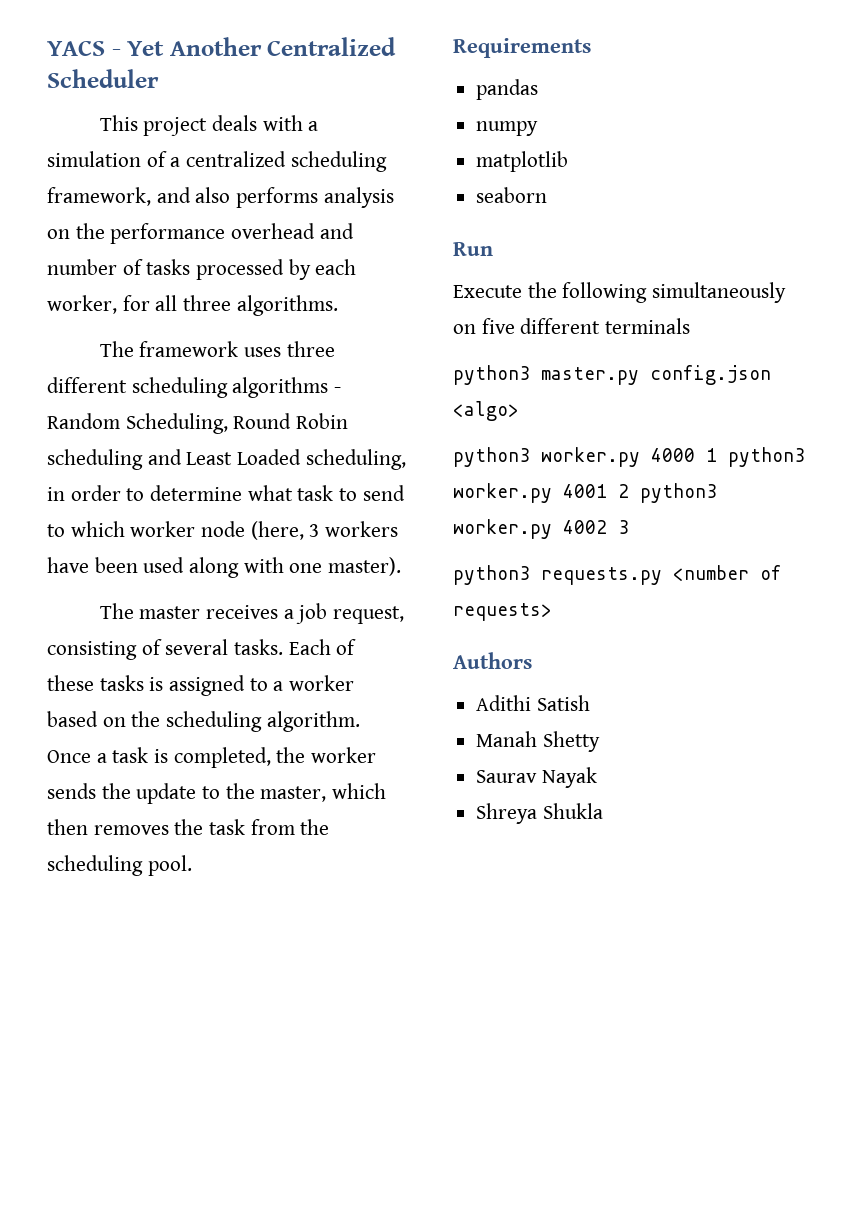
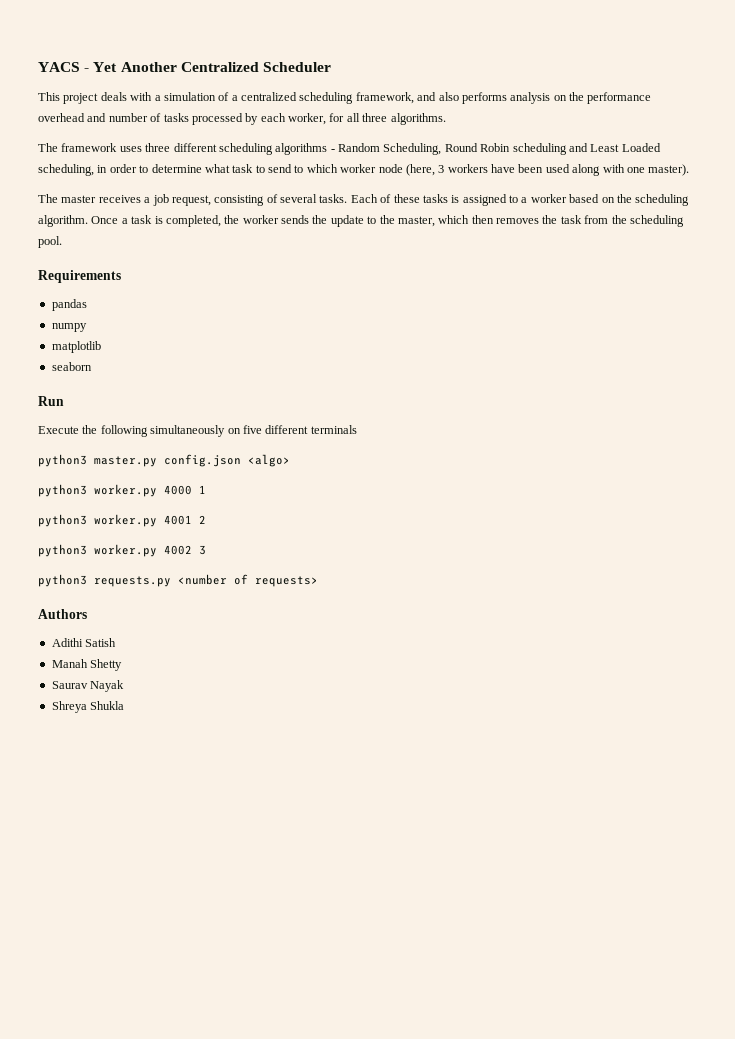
(717, 455) none -> (206, 489) //
(629, 491) none -> (206, 519) //

